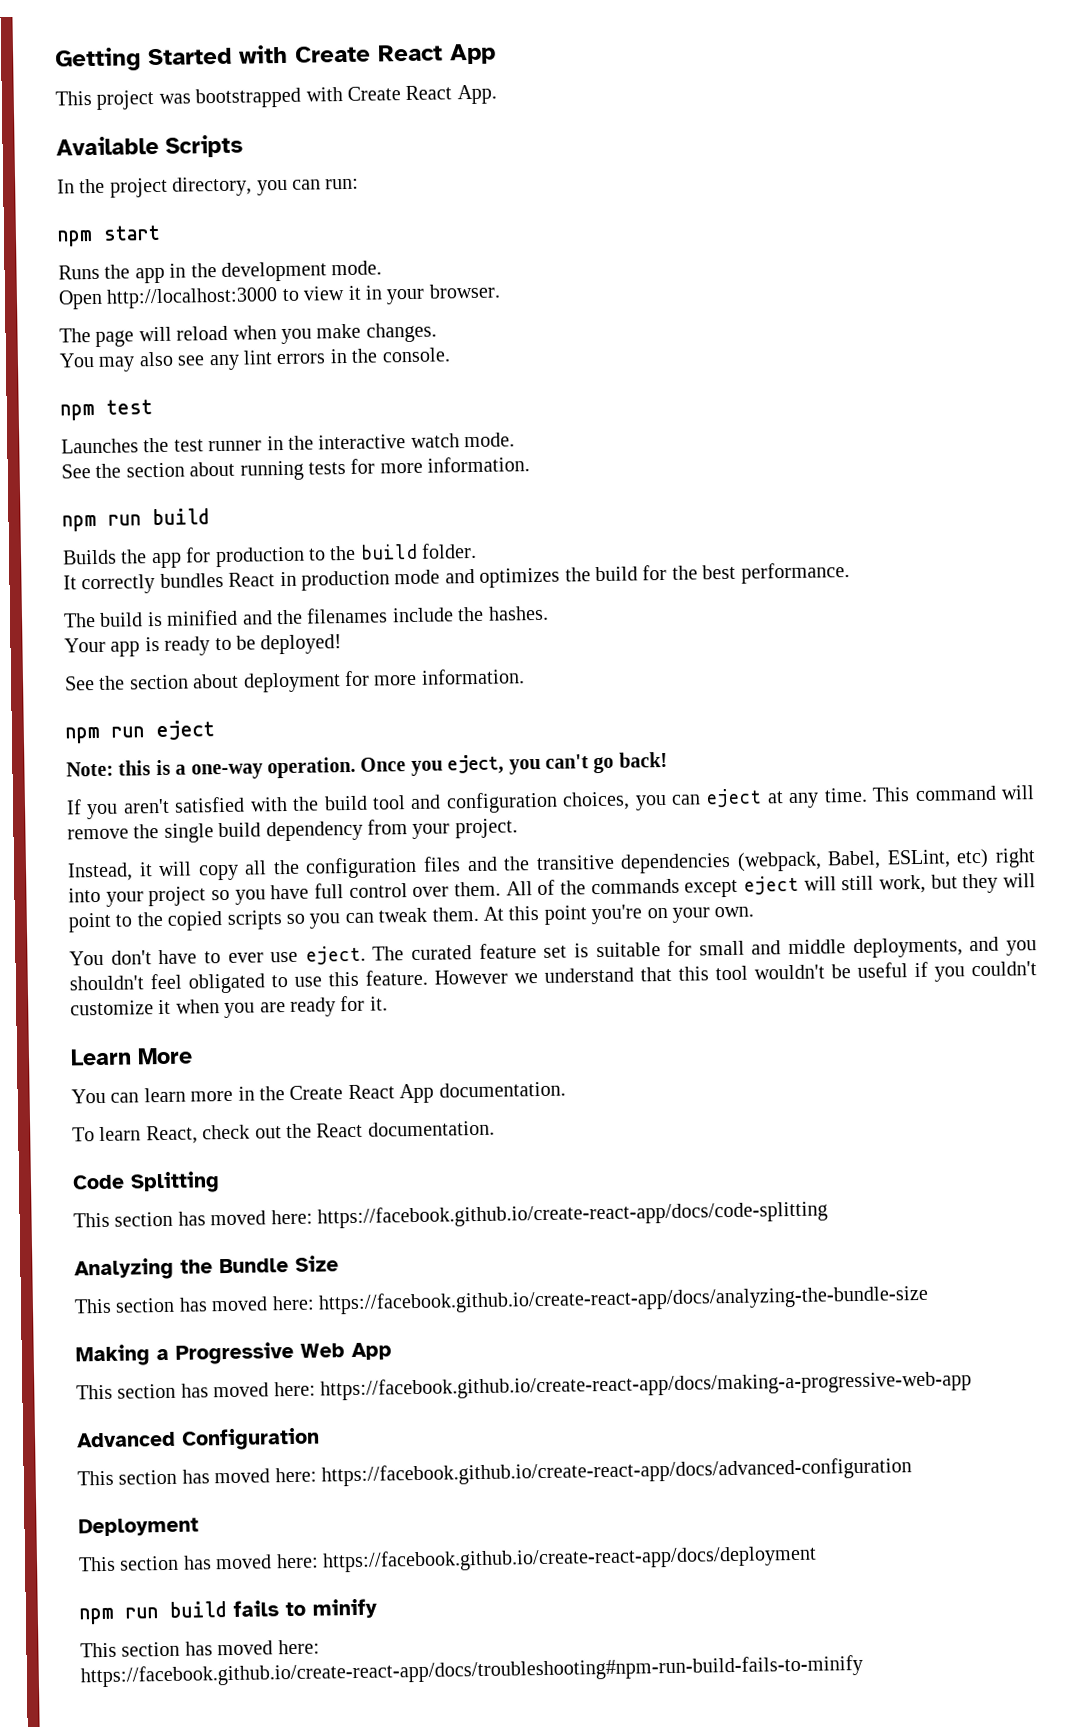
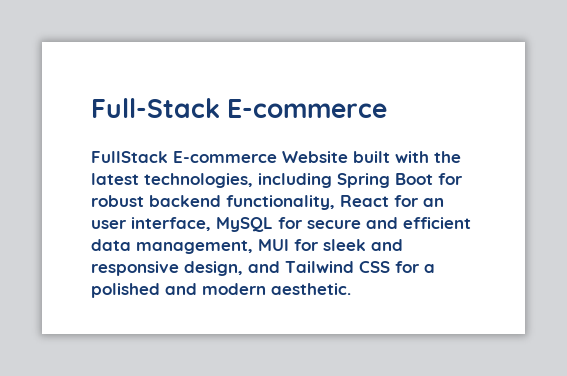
[54,43,496,72] [55,84,497,110] [56,134,243,158] [57,176,360,198] [57,224,161,247] [58,260,383,284] [58,283,500,310] [59,322,437,347] [59,347,451,372] [60,399,153,421] [61,432,516,454] [61,456,531,481] [62,508,210,532] [62,542,478,569] [63,562,850,595] [63,605,549,628] [64,634,343,657] [64,668,525,693] [65,720,215,744] [66,751,668,780] [66,785,1036,820] [67,818,518,843] [67,848,1036,882] [68,873,1036,907] [68,904,755,933] [69,936,1038,966] [69,961,1037,994] [70,995,388,1019] [70,1047,193,1066] [71,1081,566,1104] [72,1120,495,1145] [72,1171,220,1194] [73,1200,828,1229] [74,1255,339,1281] [74,1284,929,1315] [75,1341,392,1367] [76,1370,972,1401] [76,1427,320,1451] [77,1457,912,1487] [78,1517,199,1537] [78,1544,817,1573] [79,1598,377,1625] [80,1639,320,1658] [80,1654,863,1688] Getting Started with Create React App // This project was bootstrapped with Create React App. // Available Scripts // In the project directory, you can run: // npm start // Runs the app in the development mode. // Open http://localhost:3000 to view it in your browser. // The page will reload when you make changes. // You may also see any lint errors in the console. // npm test // Launches the test runner in the interactive watch mode. // See the section about running tests for more information. // npm run build // Builds the app for production to the build folder. // It correctly bundles React in production mode and optimizes the build for the best performance. // The build is minified and the filenames include the hashes. // Your app is ready to be deployed! // See the section about deployment for more information. // npm run eject // Note: this is a one-way operation. Once you eject, you can't go back! // If you aren't satisfied with the build tool and configuration choices, you can eject at any time. This command will remove the single build dependency from your project. // Instead, it will copy all the configuration files and the transitive dependencies (webpack, Babel, ESLint, etc) right into your project so you have full control over them. All of the commands except eject will still work, but they will point to the copied scripts so you can tweak them. At this point you're on your own. // You don't have to ever use eject. The curated feature set is suitable for small and middle deployments, and you shouldn't feel obligated to use this feature. However we understand that this tool wouldn't be useful if you couldn't customize it when you are ready for it. // Learn More // You can learn more in the Create React App documentation. // To learn React, check out the React documentation. // Code Splitting // This section has moved here: https://facebook.github.io/create-react-app/docs/code-splitting // Analyzing the Bundle Size // This section has moved here: https://facebook.github.io/create-react-app/docs/analyzing-the-bundle-size // Making a Progressive Web App // This section has moved here: https://facebook.github.io/create-react-app/docs/making-a-progressive-web-app // Advanced Configuration // This section has moved here: https://facebook.github.io/create-react-app/docs/advanced-configuration // Deployment // This section has moved here: https://facebook.github.io/create-react-app/docs/deployment // npm run build fails to minify // This section has moved here: https://facebook.github.io/create-react-app/docs/troubleshooting#npm-run-build-fails-to-minify -> [91,98,388,118] [91,151,461,163] [91,173,463,188] [91,195,444,210] [91,217,471,232] [91,239,403,254] [91,261,435,276] [91,283,351,298] Full-Stack E-commerce // FullStack E-commerce Website built with the latest technologies, including Spring Boot for robust backend functionality, React for an user interface, MySQL for secure and efficient data management, MUI for sleek and responsive design, and Tailwind CSS for a polished and modern aesthetic.

